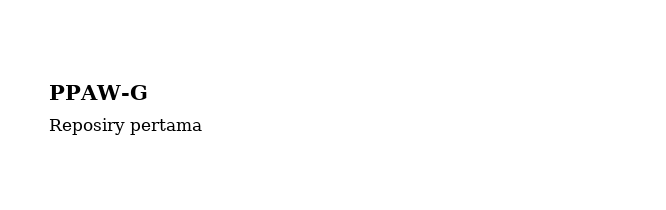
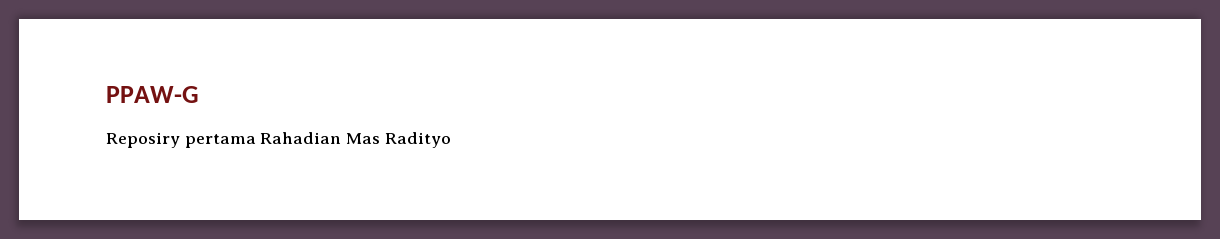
(202, 127) none -> [260,132,451,148] Rahadian Mas Radityo

